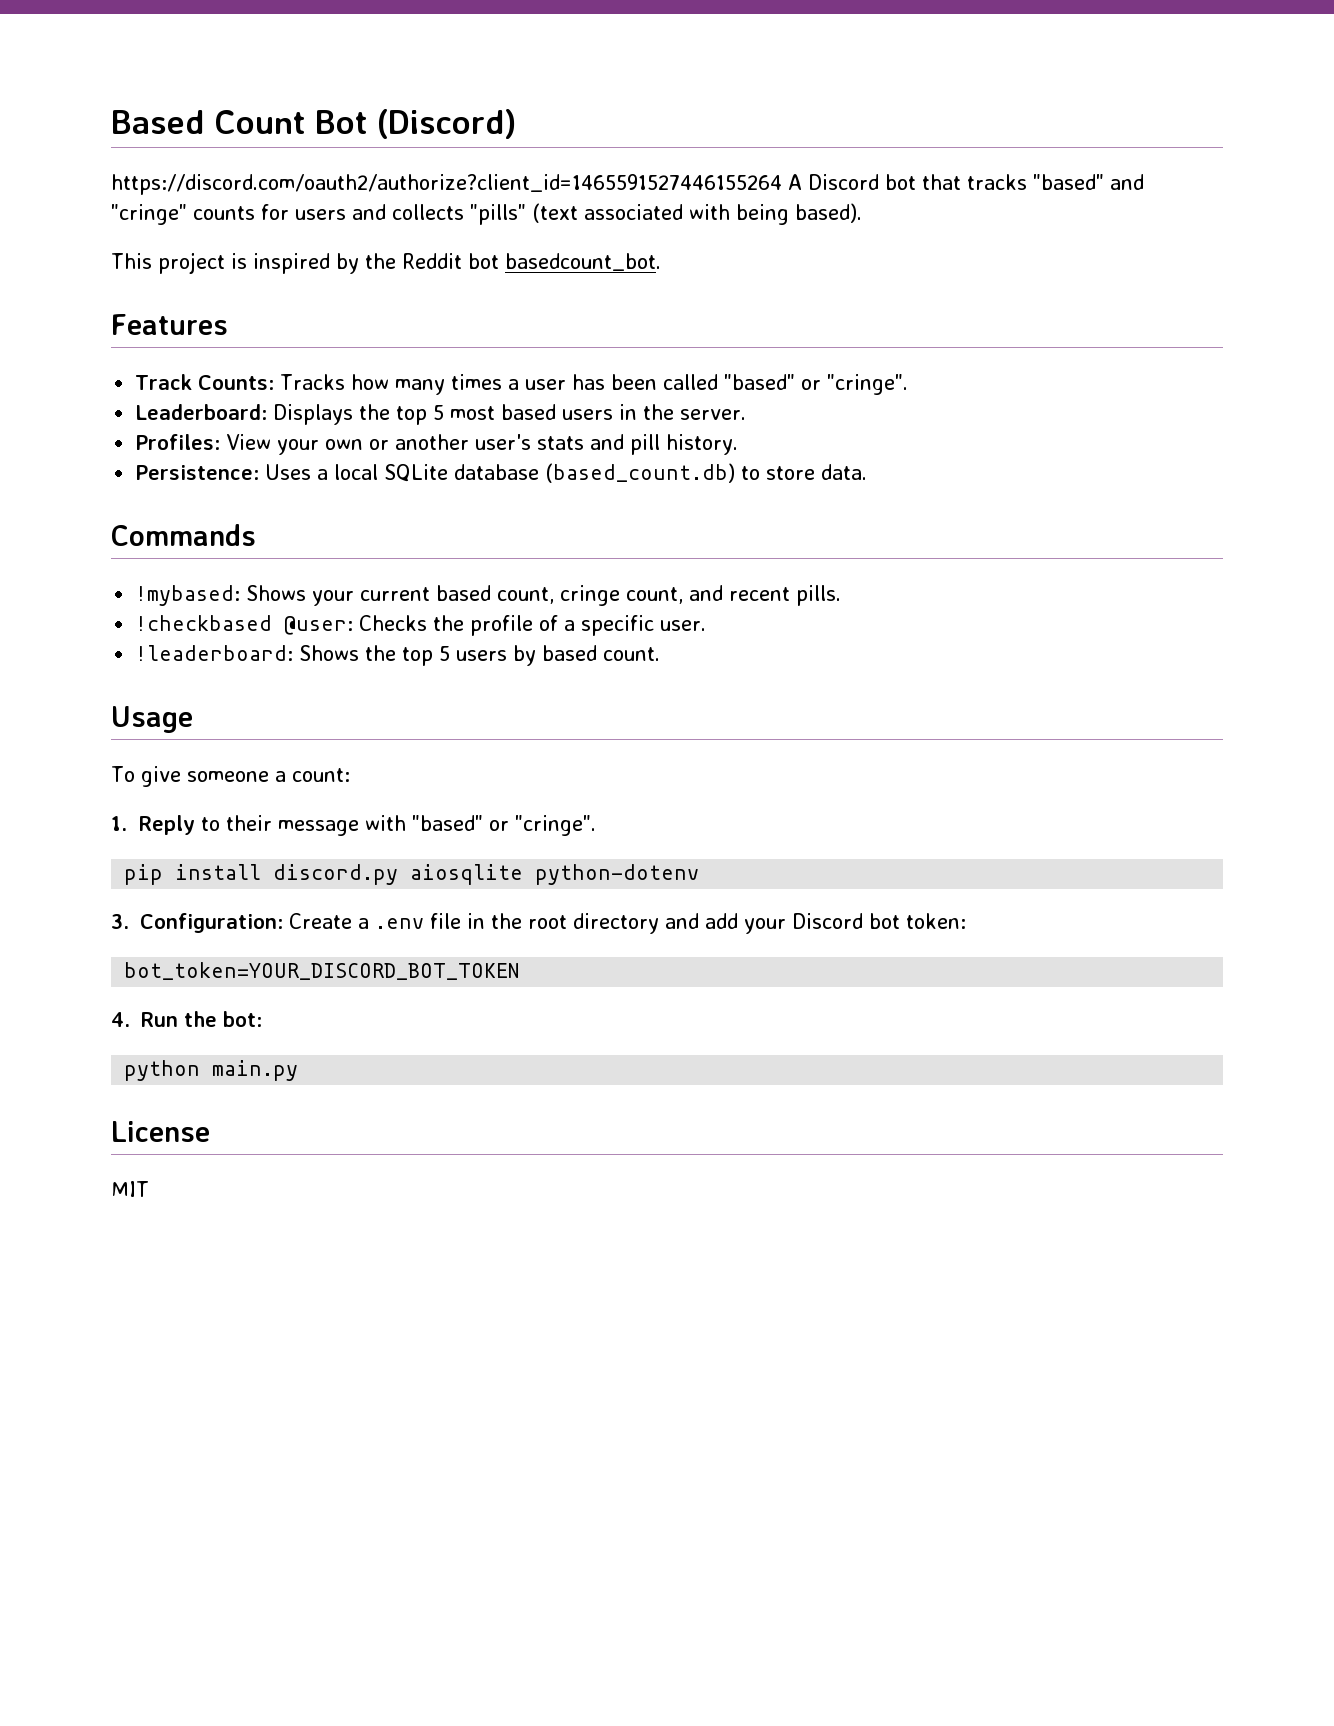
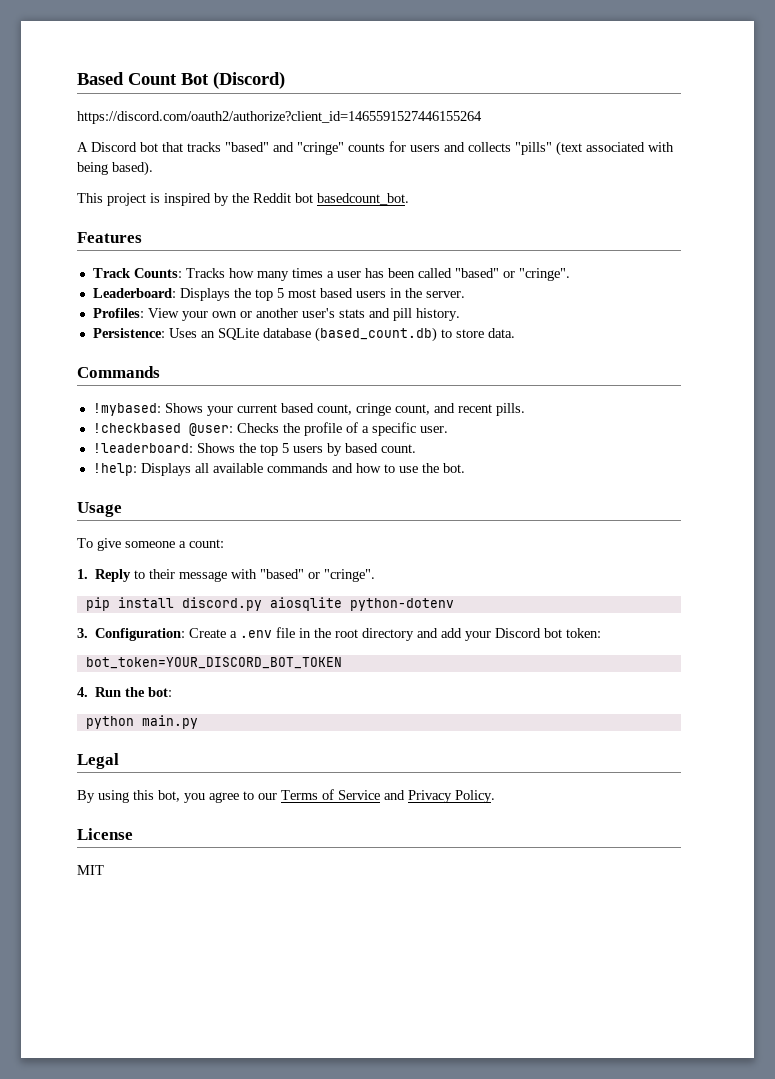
(782, 184) none -> (482, 117) //
[317,464,379,480] a local -> [200,331,215,338] an
(661, 654) none -> [92,463,465,476] // !help: Displays all available commands and how to use the bot.
(299, 1070) none -> [77,753,119,769] [77,789,495,803] // Legal // By using this bot, you agree to our Terms of Service and Privacy Policy.

